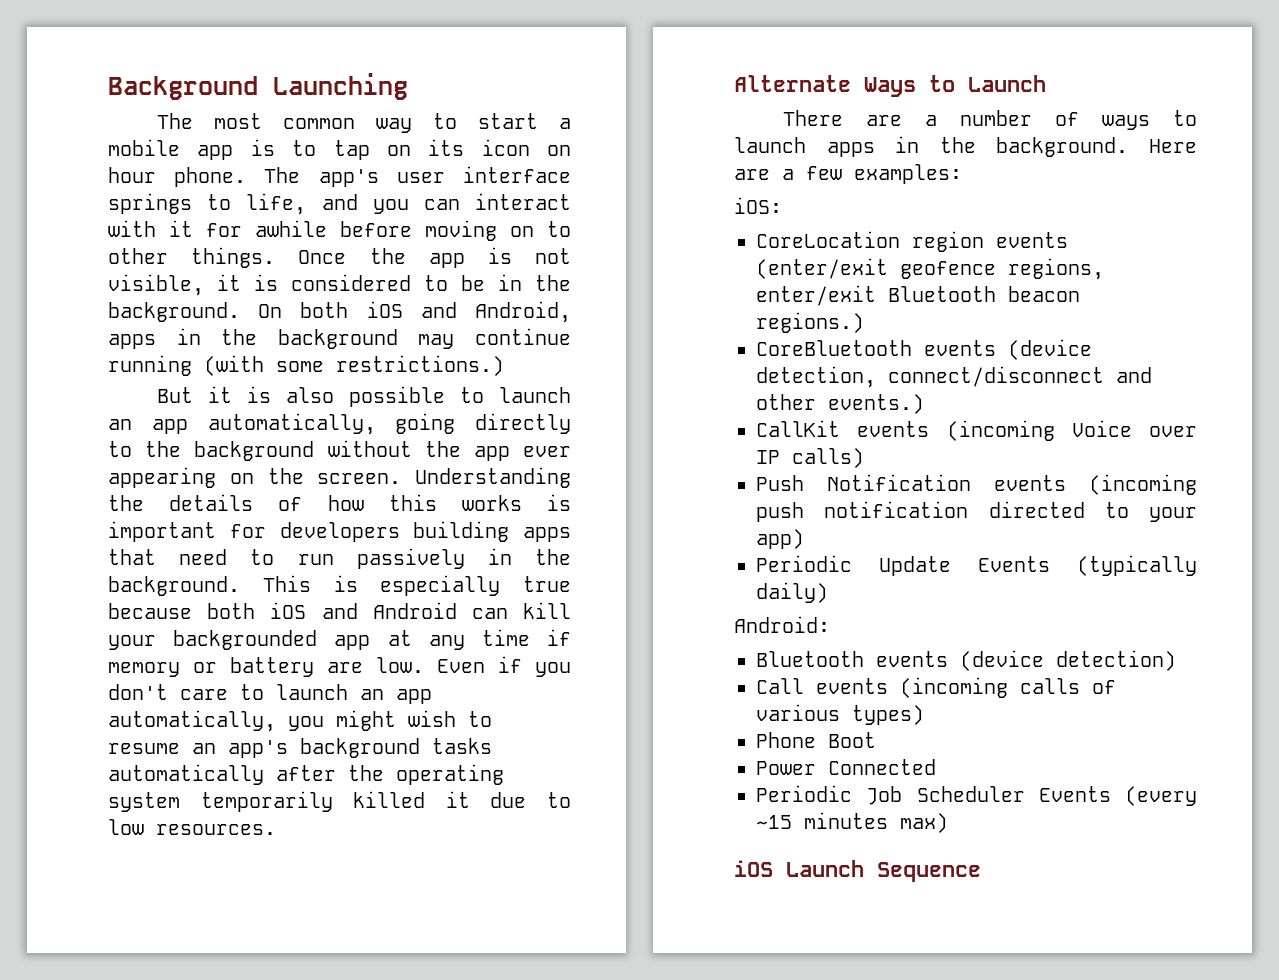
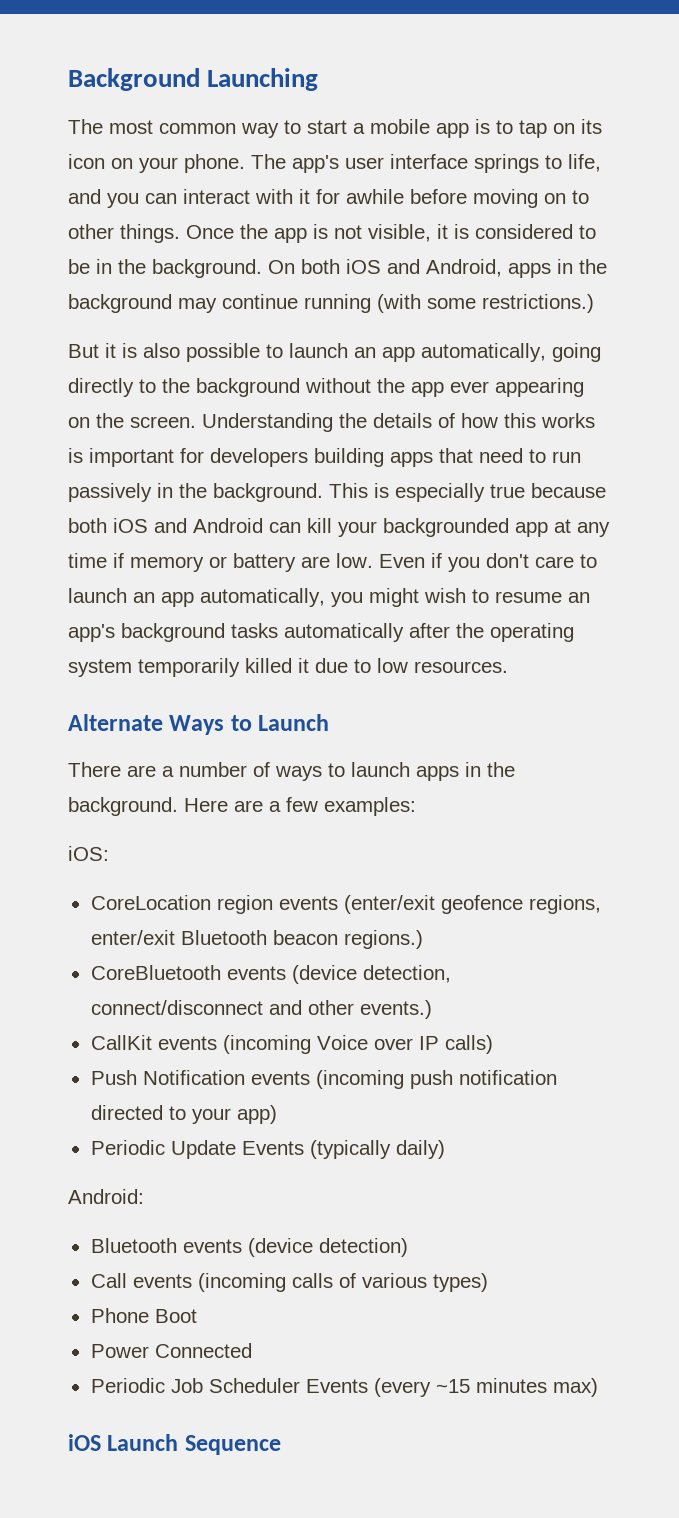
[108,167,156,183] hour -> [139,157,178,173] your

